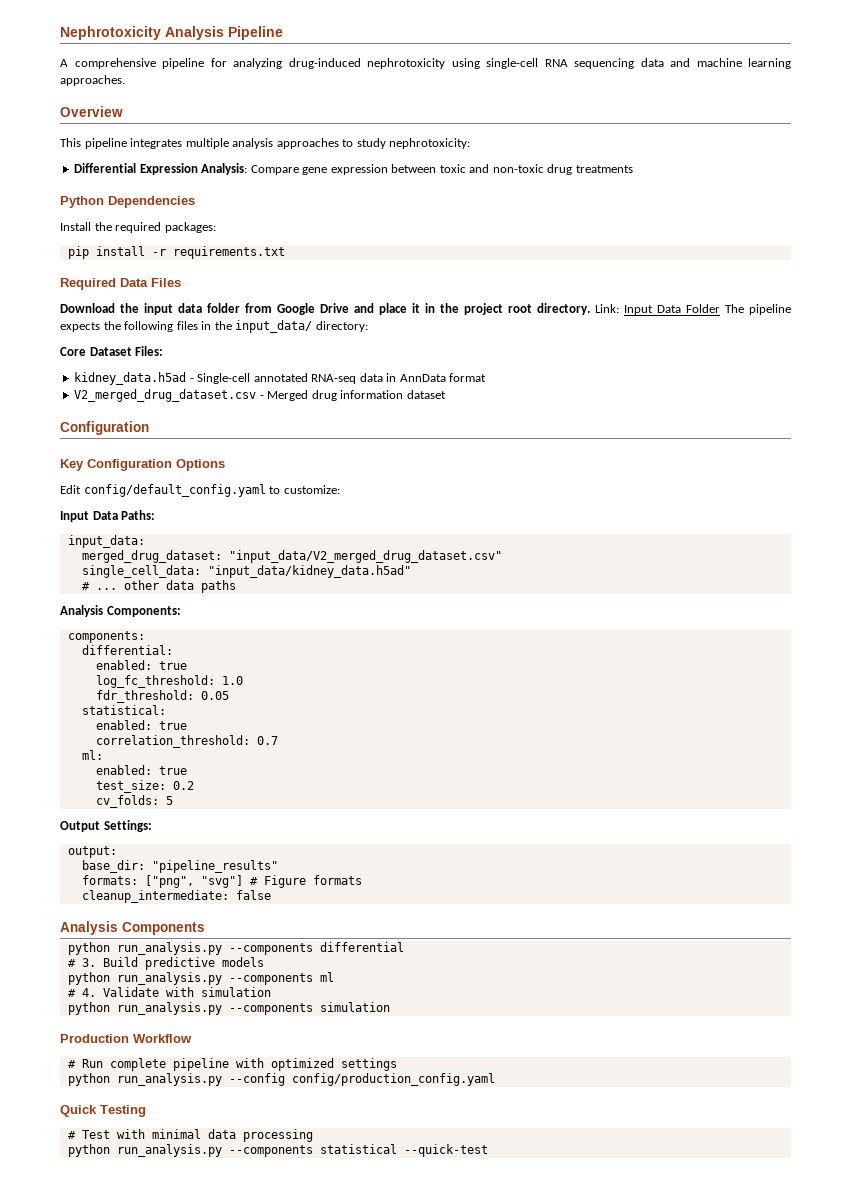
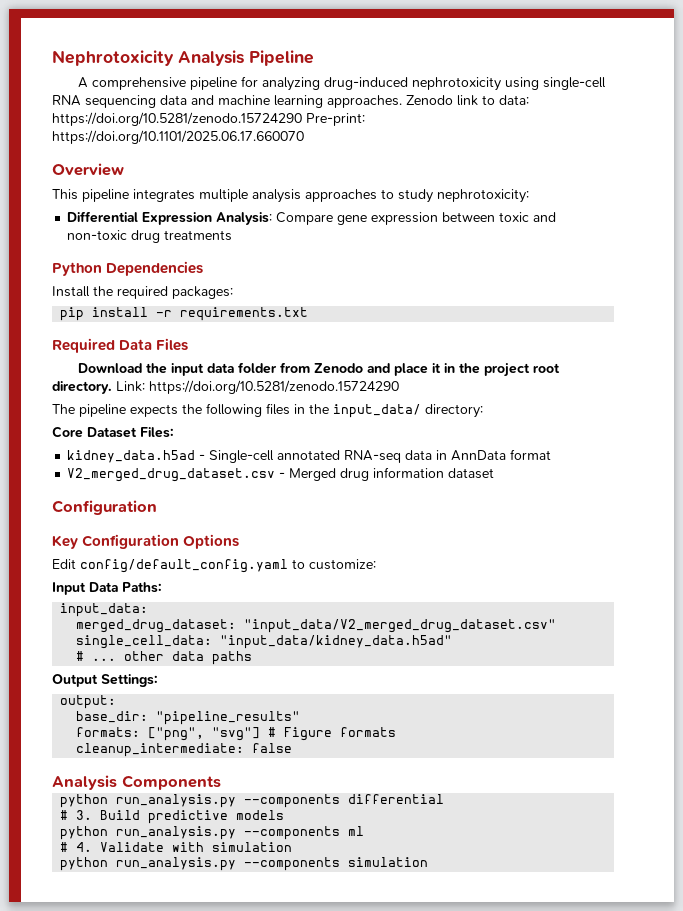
(125, 80) none -> [406,95,529,106] [52,112,365,126] [52,130,304,144] Zenodo link to data: https://doi.org/10.5281/zenodo.15724290 Pre-print: https://doi.org/10.1101/2025.06.17.660070
[277,303,349,315] Google Drive -> [313,363,363,374] Zenodo
[624,304,720,315] Input Data Folder -> [149,380,399,394] https://doi.org/10.5281/zenodo.15724290 //
[60,605,181,617] [67,631,145,643] [81,645,173,655] [95,660,187,670] [95,675,243,688] [95,690,229,703] [81,705,166,715] [95,720,187,730] [95,735,278,748] [81,750,103,760] [95,765,187,775] [95,780,194,793] [95,795,173,808] // Analysis Components: // components: // differential: // enabled: true // log_fc_threshold: 1.0 // fdr_threshold: 0.05 // statistical: // enabled: true // correlation_threshold: 0.7 // ml: // enabled: true // test_size: 0.2 // cv_folds: 5 -> (253, 658) none
[60,1034,192,1043] [67,1058,397,1071] [67,1073,495,1086] [60,1105,146,1117] [67,1129,313,1142] [67,1144,488,1157] // Production Workflow // # Run complete pipeline with optimized settings // python run_analysis.py --config config/production_config.yaml // Quick Testing // # Test with minimal data processing // python run_analysis.py --components statistical --quick-test -> (429, 862) none

